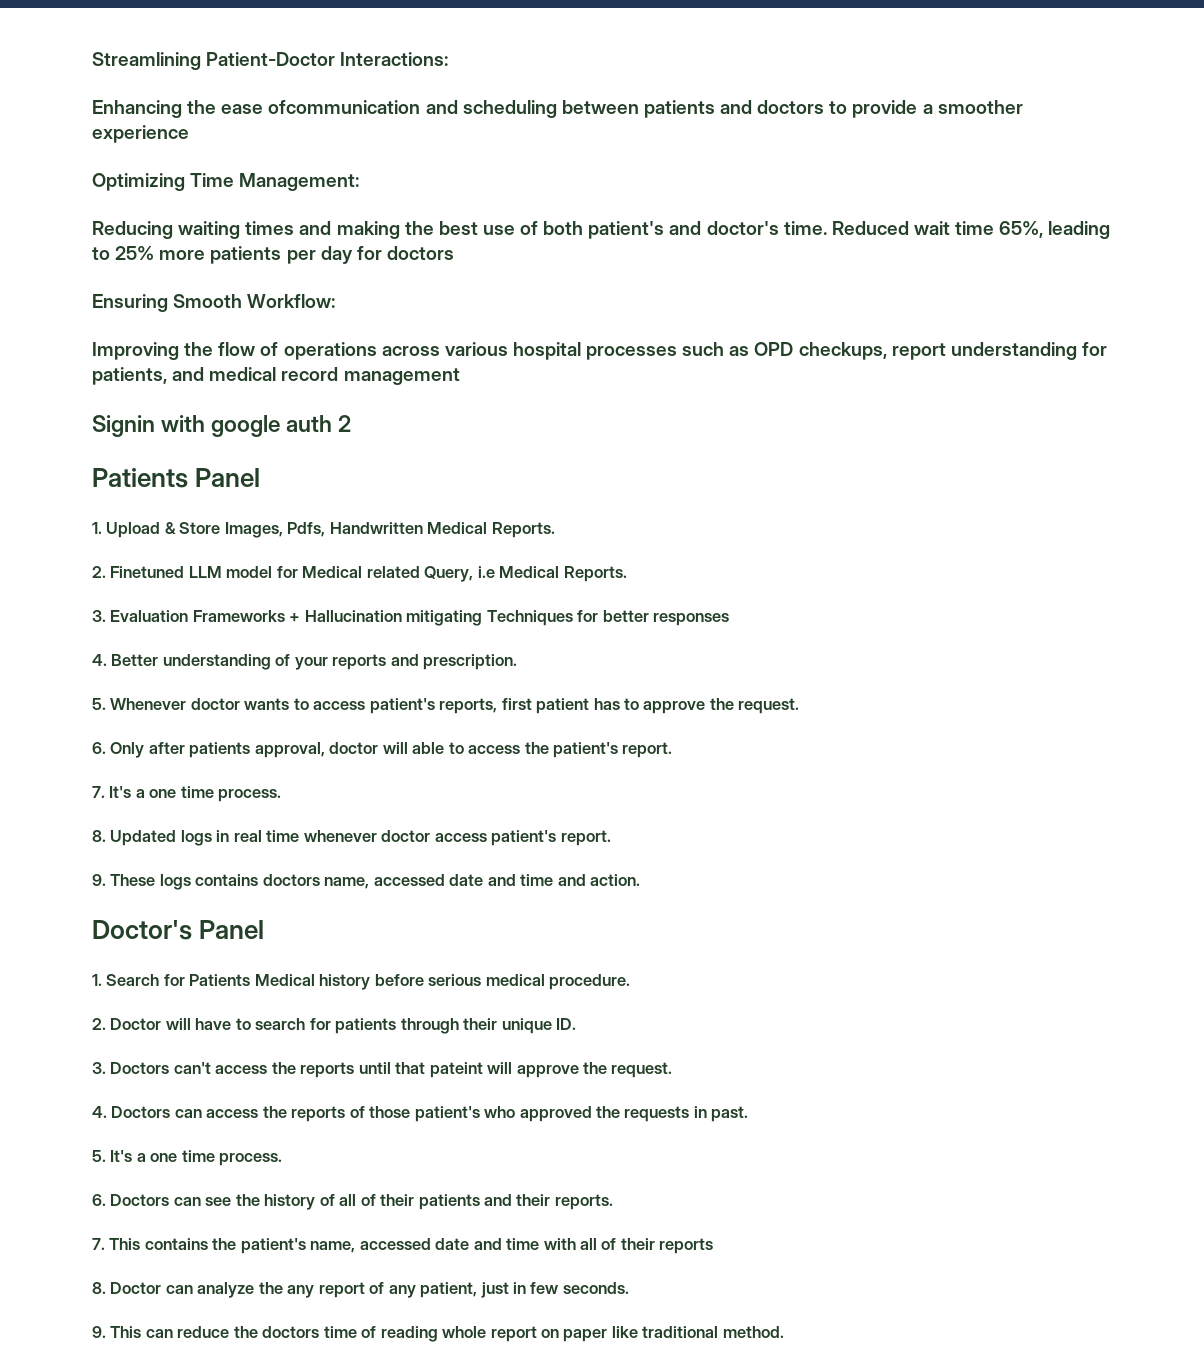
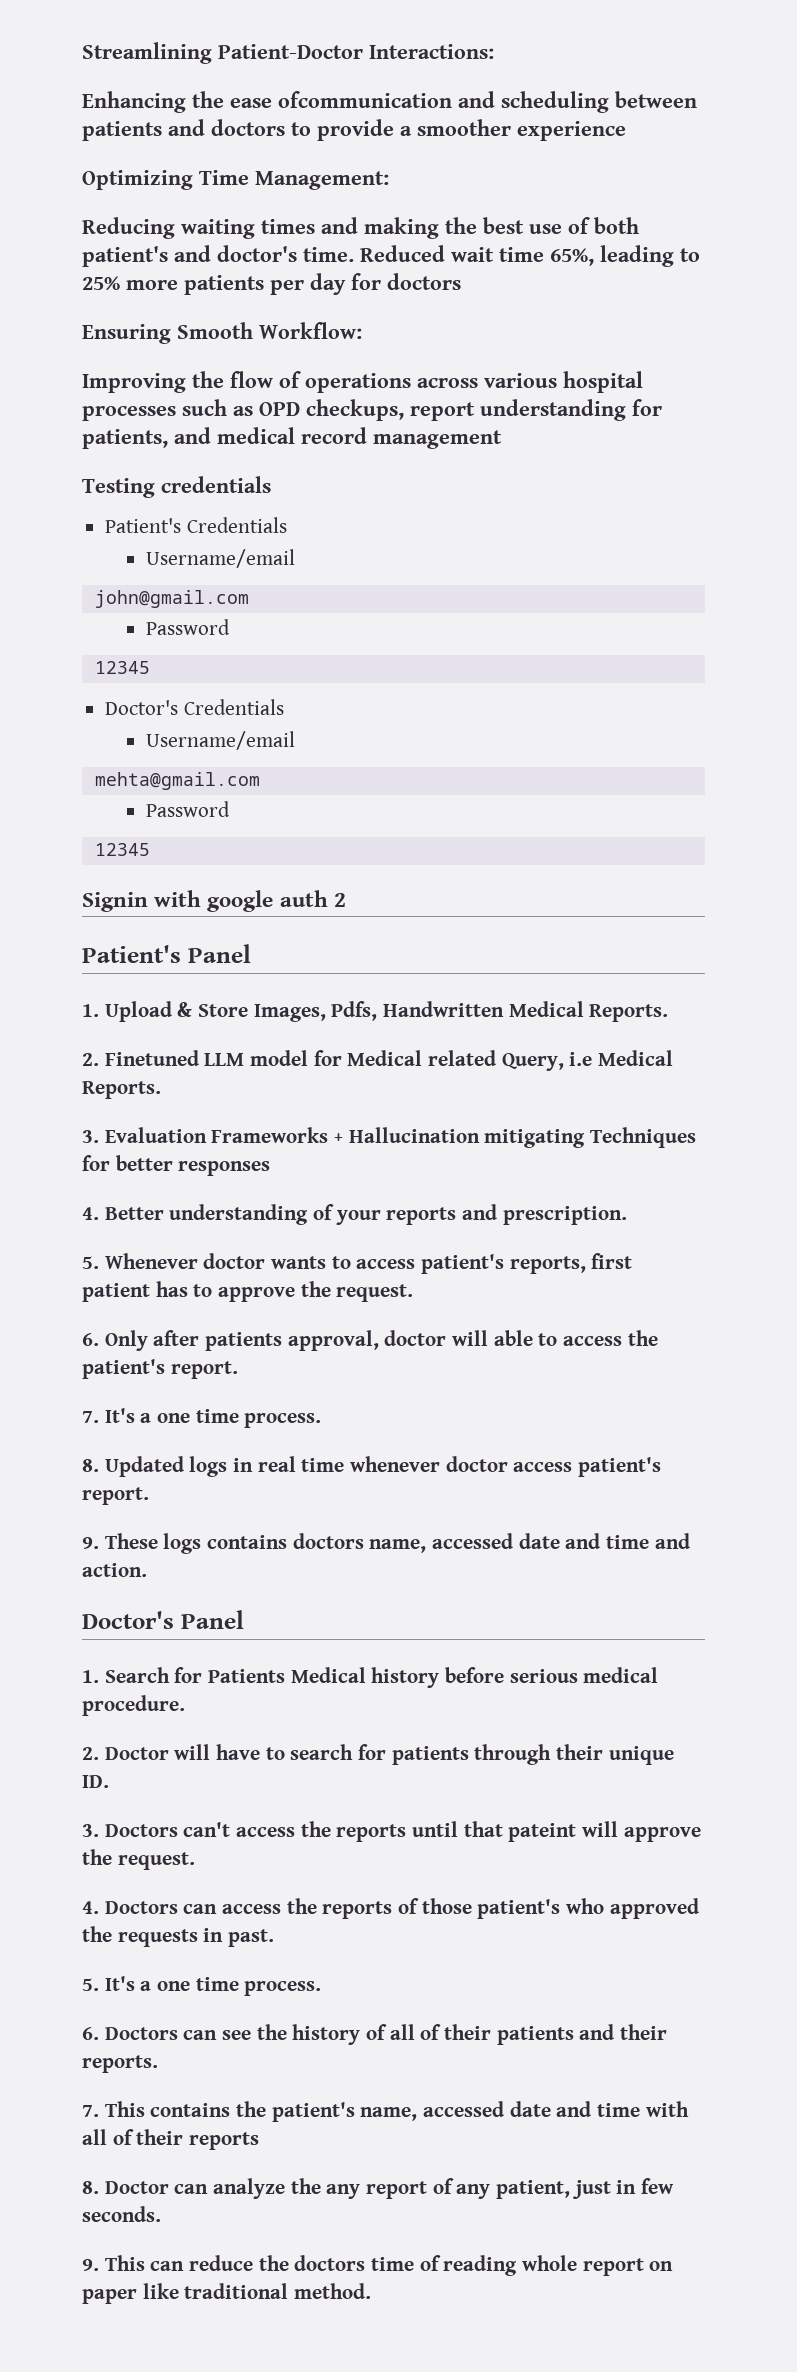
(460, 376) none -> [82,476,271,498] [105,517,287,533] [146,549,296,568] [94,590,249,608] [146,619,231,635] [94,661,150,674] [105,699,284,715] [146,731,296,750] [94,772,260,790] [146,801,231,817] [94,843,150,856] // Testing credentials // Patient's Credentials // Username/email // john@gmail.com // Password // 12345 // Doctor's Credentials // Username/email // mehta@gmail.com // Password // 12345
[92,468,188,488] Patients -> [82,945,181,963] Patient's

